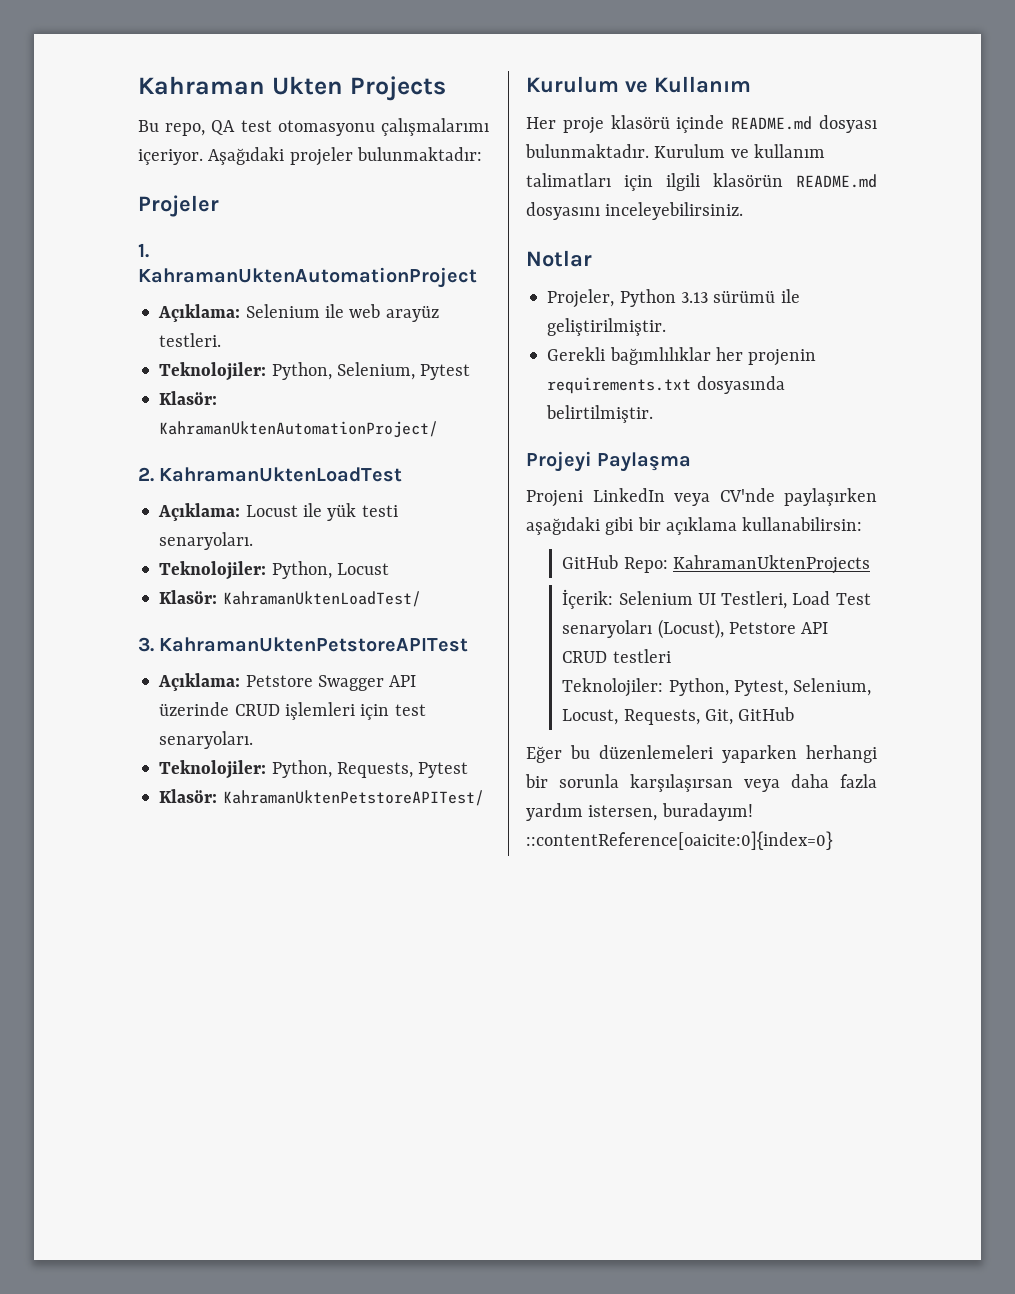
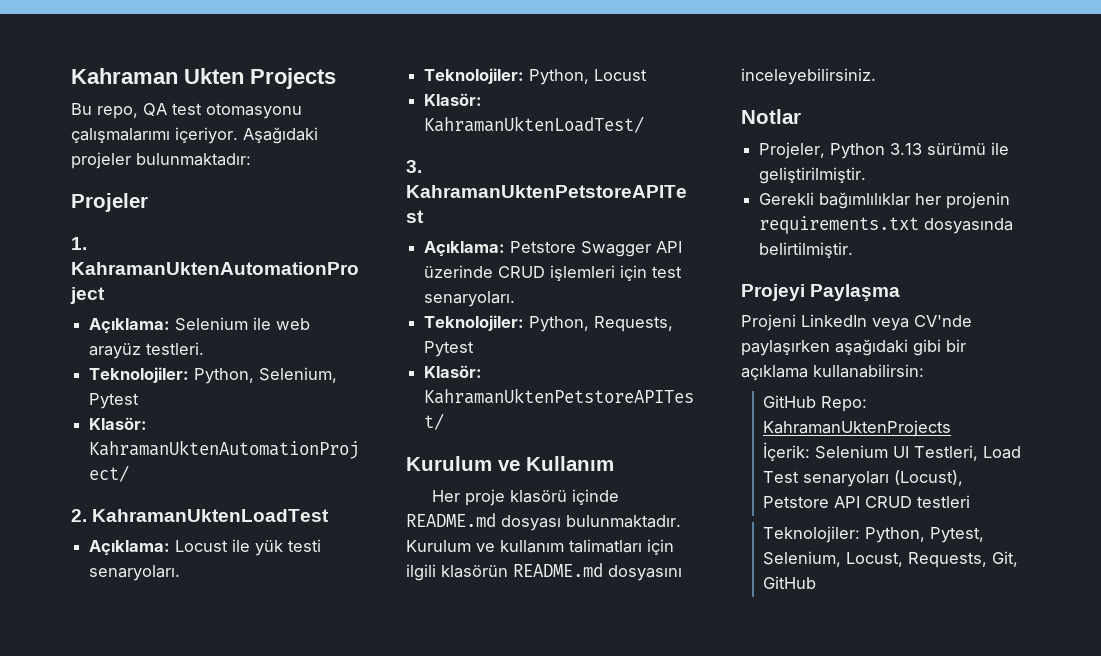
[526,745,877,763] [525,774,877,792] [526,803,753,821] [526,831,833,850] // Eğer bu düzenlemeleri yaparken herhangi bir sorunla karşılaşırsan veya daha fazla yardım istersen, buradayım! ::contentReference[oaicite:0]{index=0} -> (817, 582) none

